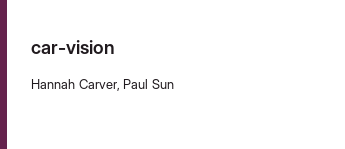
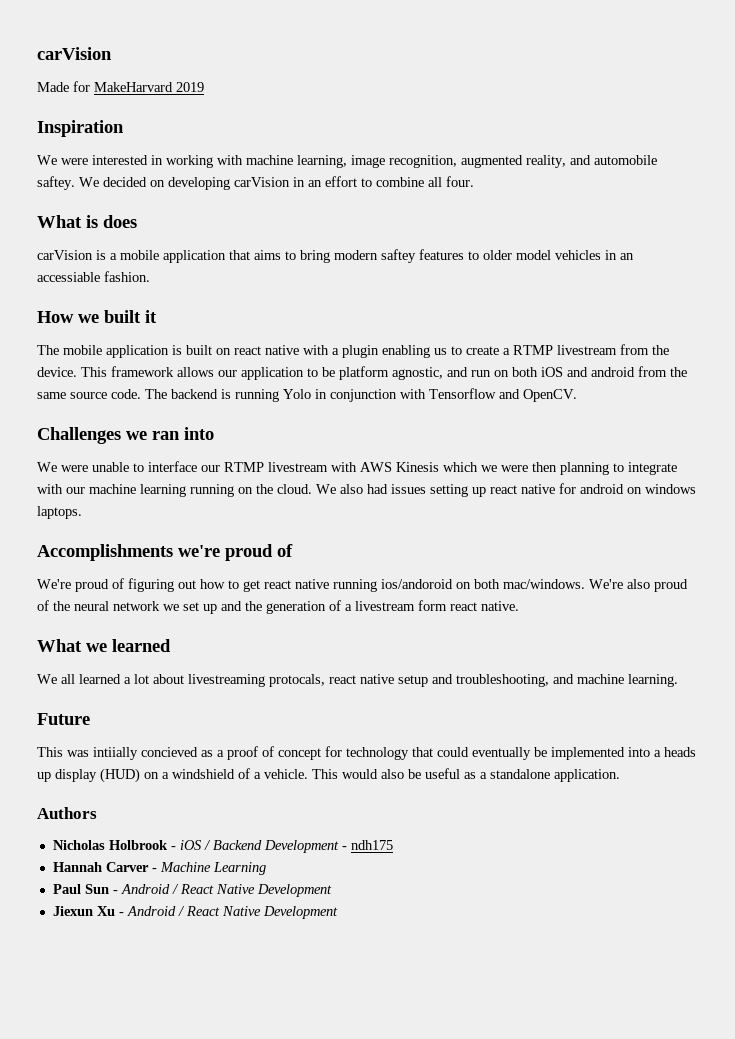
[31,40,115,54] [31,79,174,91] car-vision // Hannah Carver, Paul Sun -> [37,47,112,60] [37,81,204,92] [37,120,124,137] [37,155,657,168] [37,176,474,190] [37,215,137,228] [37,249,634,263] [37,271,150,282] [37,310,157,323] [37,344,669,358] [37,366,687,380] [37,388,577,402] [37,427,214,444] [37,461,677,475] [37,483,696,497] [37,506,82,519] [37,544,293,561] [37,578,688,592] [37,600,519,614] [37,639,171,652] [37,674,678,687] [37,713,90,725] [37,746,696,760] [37,768,620,783] [37,807,97,819] [52,840,393,853] [52,862,266,875] [52,884,332,897] [52,906,338,919] carVision // Made for MakeHarvard 2019 // Inspiration // We were interested in working with machine learning, image recognition, augmented reality, and automobile saftey. We decided on developing carVision in an effort to combine all four. // What is does // carVision is a mobile application that aims to bring modern saftey features to older model vehicles in an accessiable fashion. // How we built it // The mobile application is built on react native with a plugin enabling us to create a RTMP livestream from the device. This framework allows our application to be platform agnostic, and run on both iOS and android from the same source code. The backend is running Yolo in conjunction with Tensorflow and OpenCV. // Challenges we ran into // We were unable to interface our RTMP livestream with AWS Kinesis which we were then planning to integrate with our machine learning running on the cloud. We also had issues setting up react native for android on windows laptops. // Accomplishments we're proud of // We're proud of figuring out how to get react native running ios/andoroid on both mac/windows. We're also proud of the neural network we set up and the generation of a livestream form react native. // What we learned // We all learned a lot about livestreaming protocals, react native setup and troubleshooting, and machine learning. // Future // This was intiially concieved as a proof of concept for technology that could eventually be implemented into a heads up display (HUD) on a windshield of a vehicle. This would also be useful as a standalone application. // Authors // Nicholas Holbrook - iOS / Backend Development - ndh175 // Hannah Carver - Machine Learning // Paul Sun - Android / React Native Development // Jiexun Xu - Android / React Native Development

